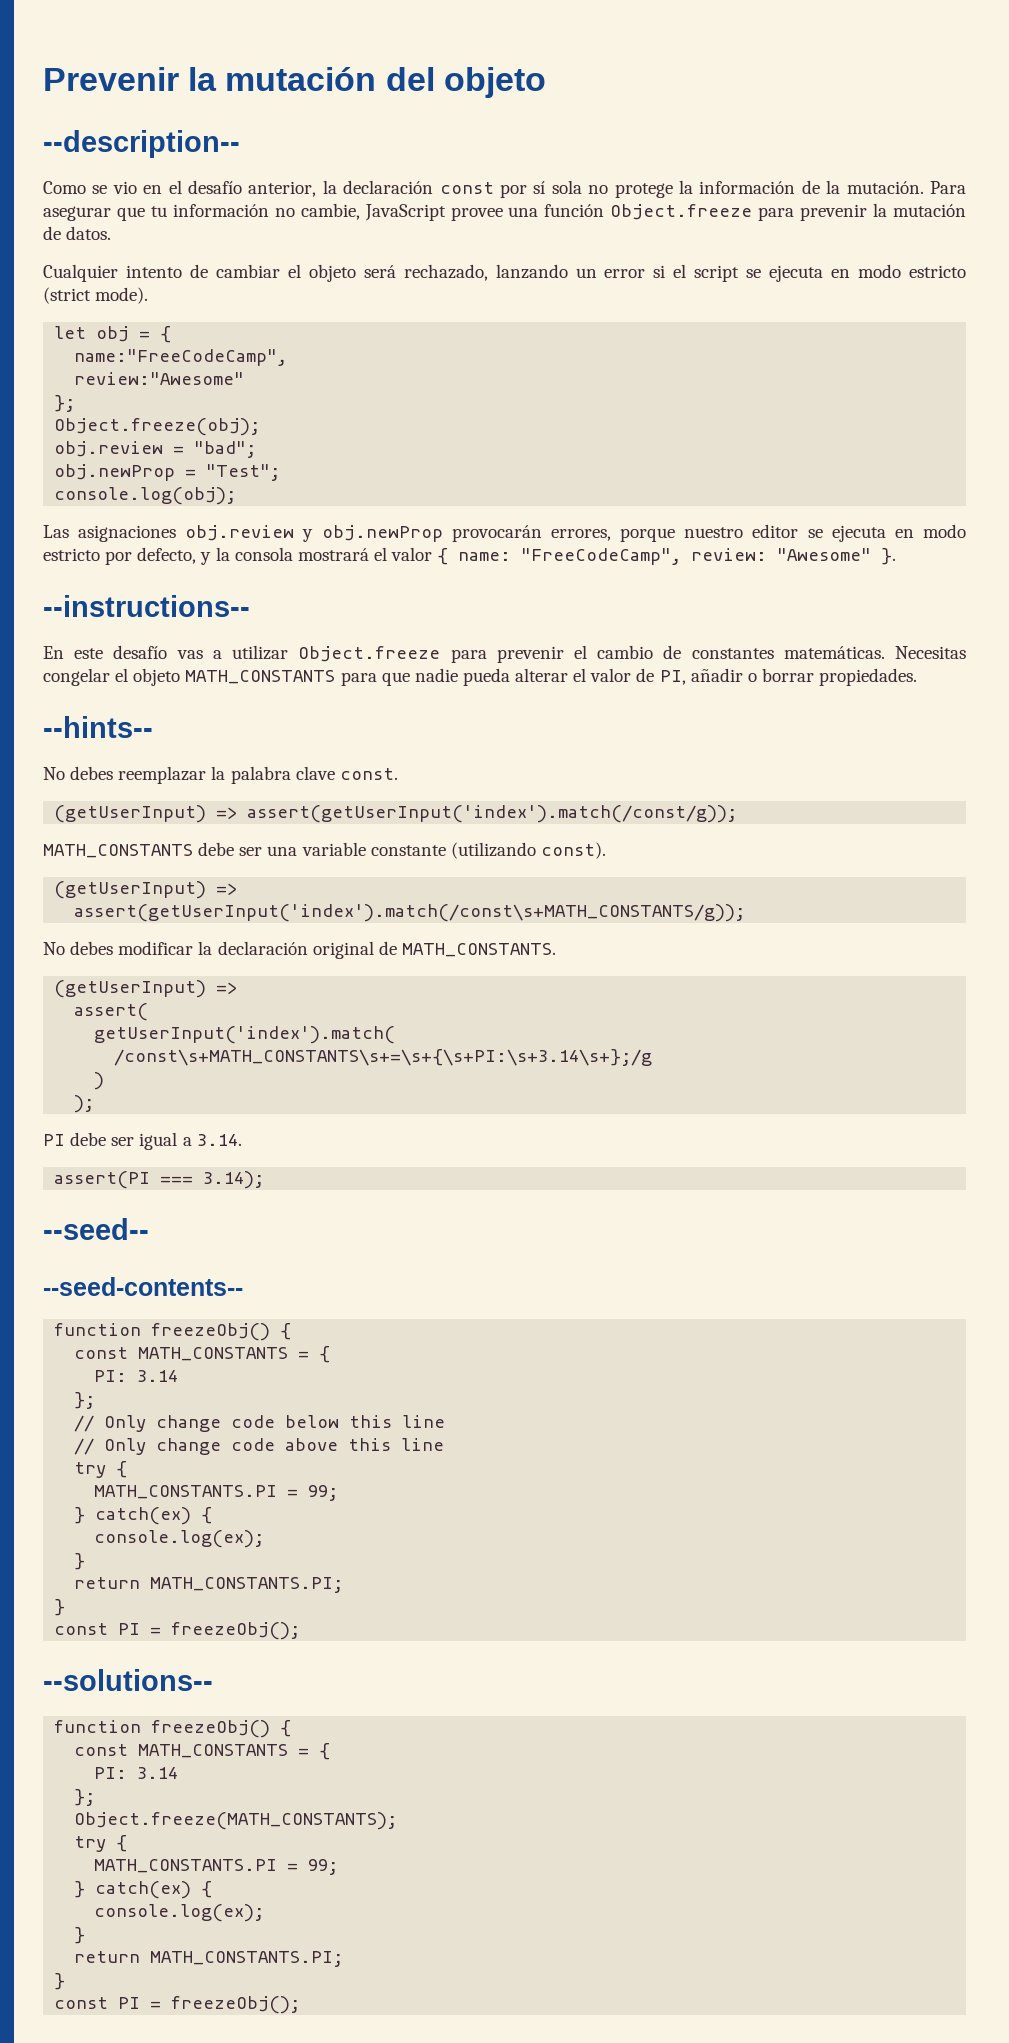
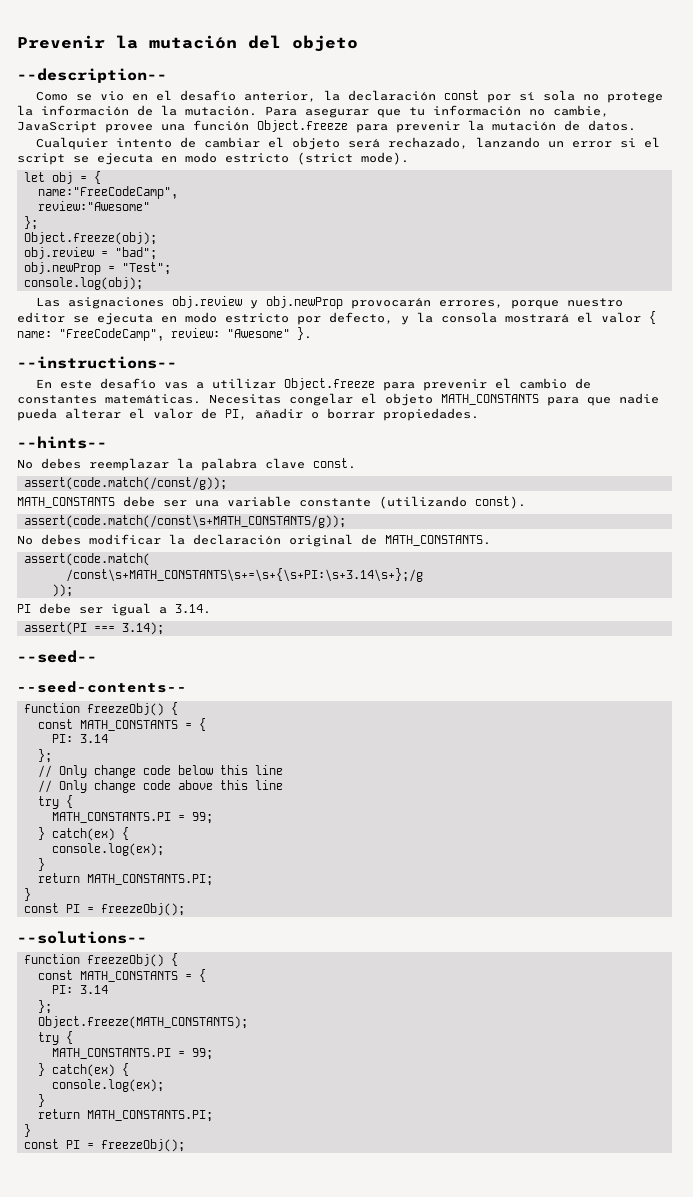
[54,805,738,823] (getUserInput) => assert(getUserInput('index').match(/const/g)); -> [23,477,227,490] assert(code.match(/const/g));
[54,881,238,899] [74,904,746,922] (getUserInput) => // assert(getUserInput('index').match(/const\s+MATH_CONSTANTS/g)); -> [23,515,346,528] assert(code.match(/const\s+MATH_CONSTANTS/g));
[54,980,238,998] [74,1003,149,1021] [94,1026,396,1044] (getUserInput) => // assert( // getUserInput('index').match( -> [23,553,150,566] assert(code.match(
[94,1072,105,1090] [74,1095,95,1113] ) // ); -> [51,584,73,597] ));

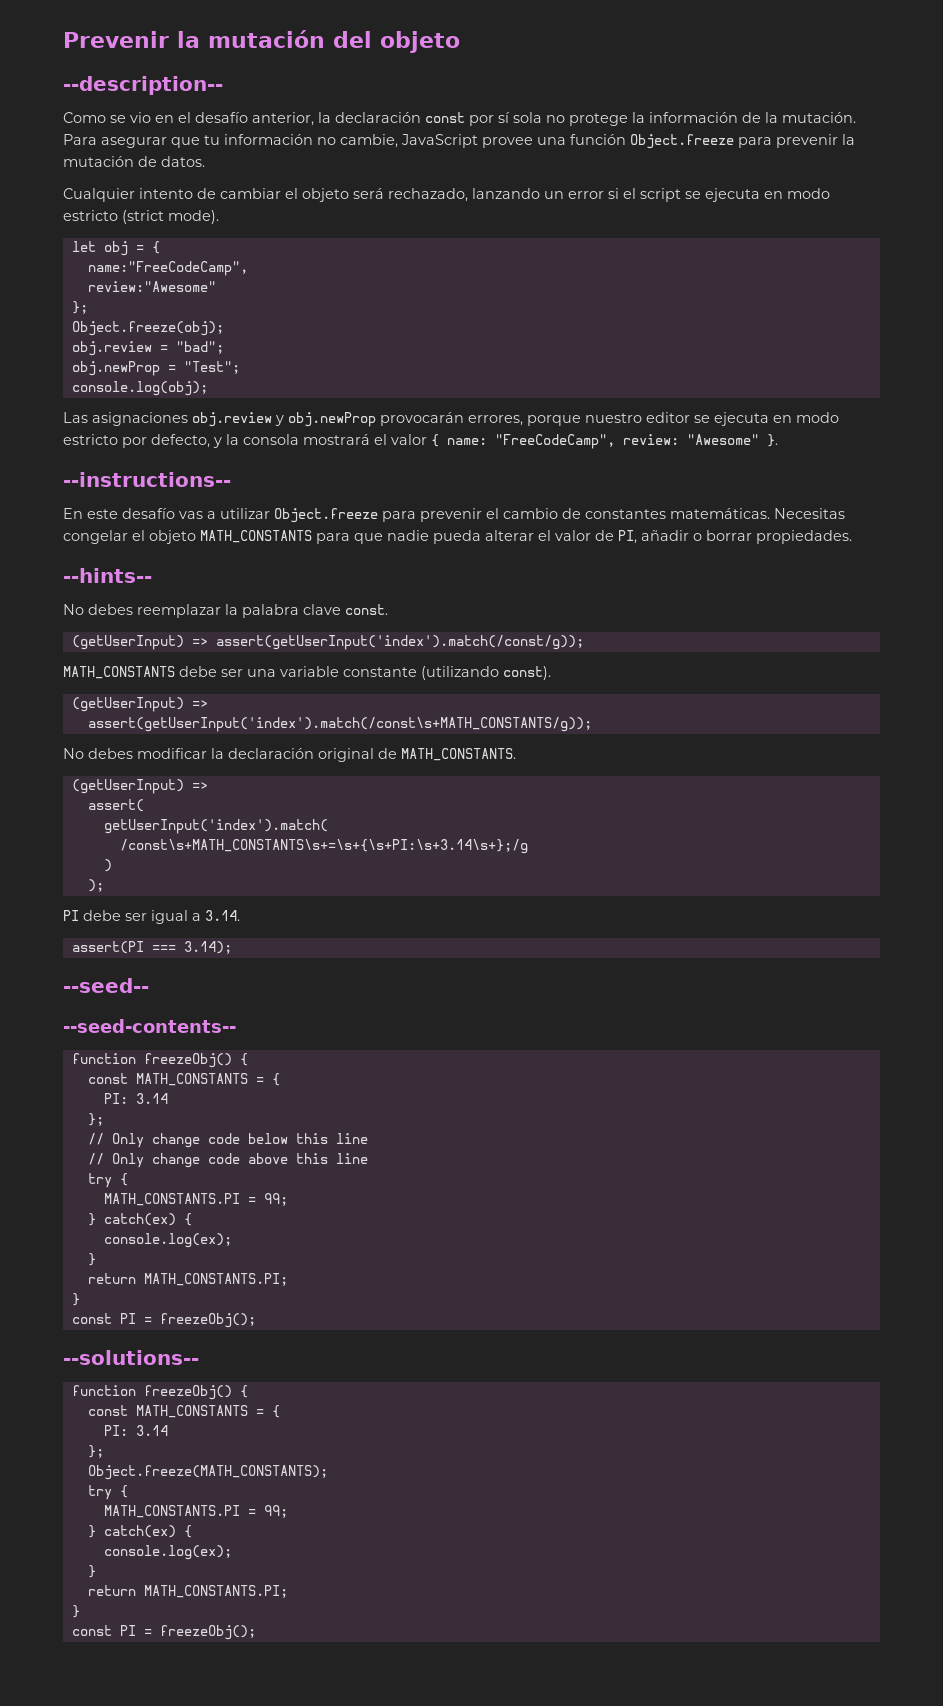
[23,477,227,490] assert(code.match(/const/g)); -> [71,635,584,650] (getUserInput) => assert(getUserInput('index').match(/const/g));
[23,515,346,528] assert(code.match(/const\s+MATH_CONSTANTS/g)); -> [71,697,208,712] [87,717,592,732] (getUserInput) => // assert(getUserInput('index').match(/const\s+MATH_CONSTANTS/g));
[23,553,150,566] assert(code.match( -> [71,779,208,794] [87,799,144,812] [103,819,328,834] (getUserInput) => // assert( // getUserInput('index').match(
[51,584,73,597] )); -> [103,859,112,872] [87,879,104,892] ) // );

